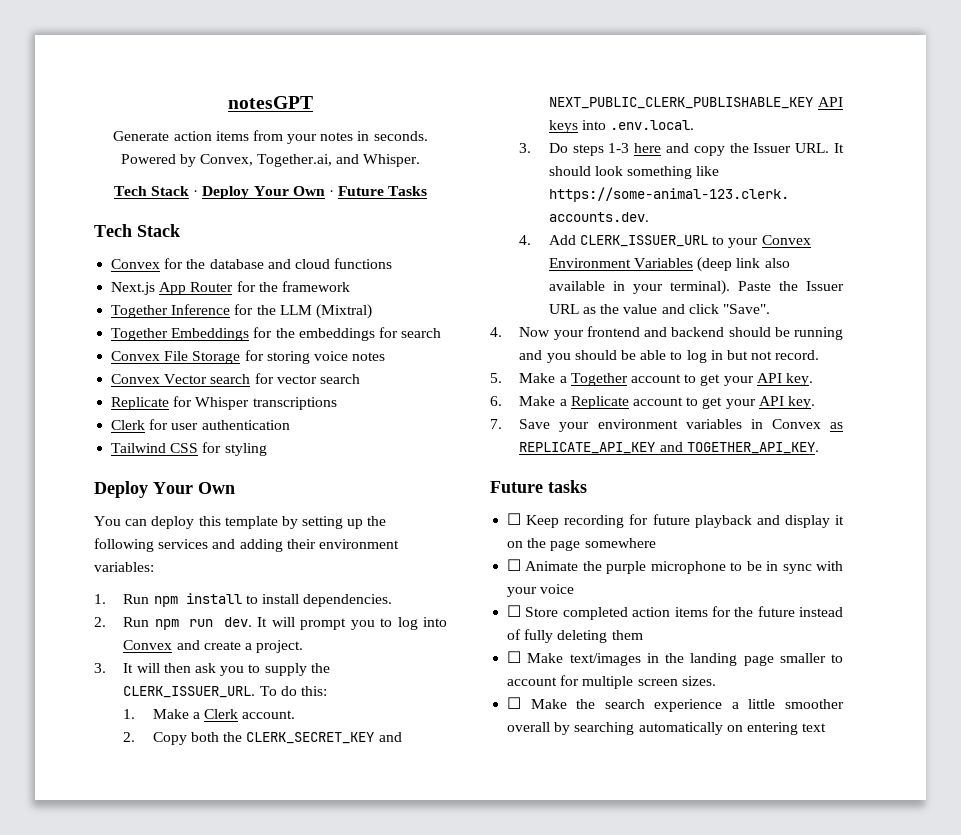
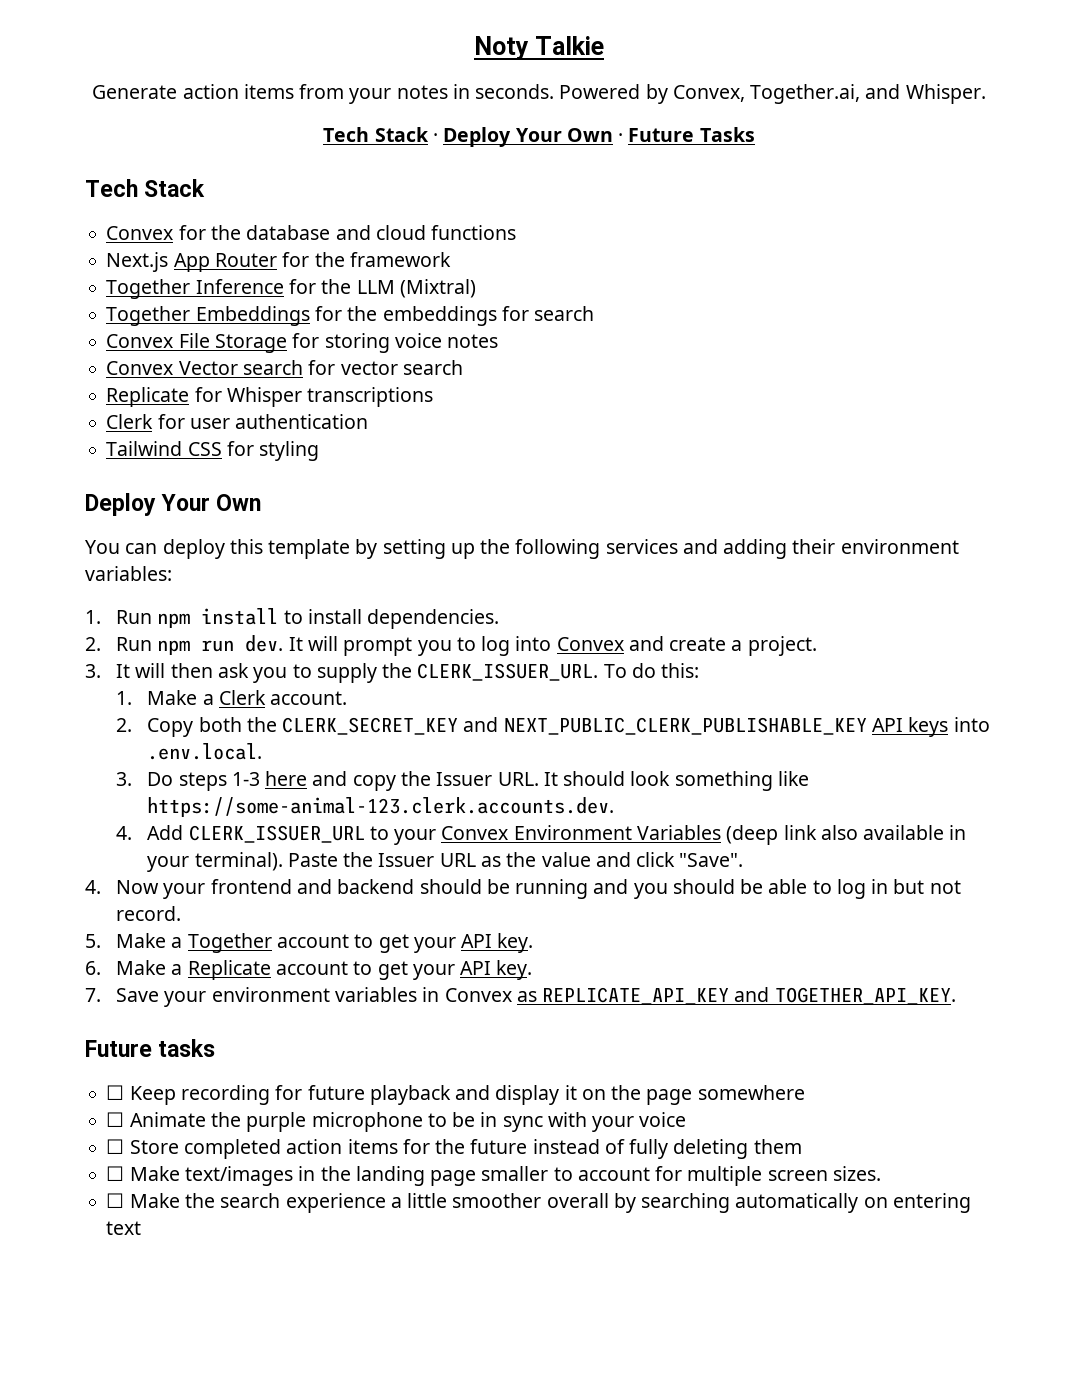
[228,96,313,109] notesGPT -> [473,36,605,60] Noty Talkie

